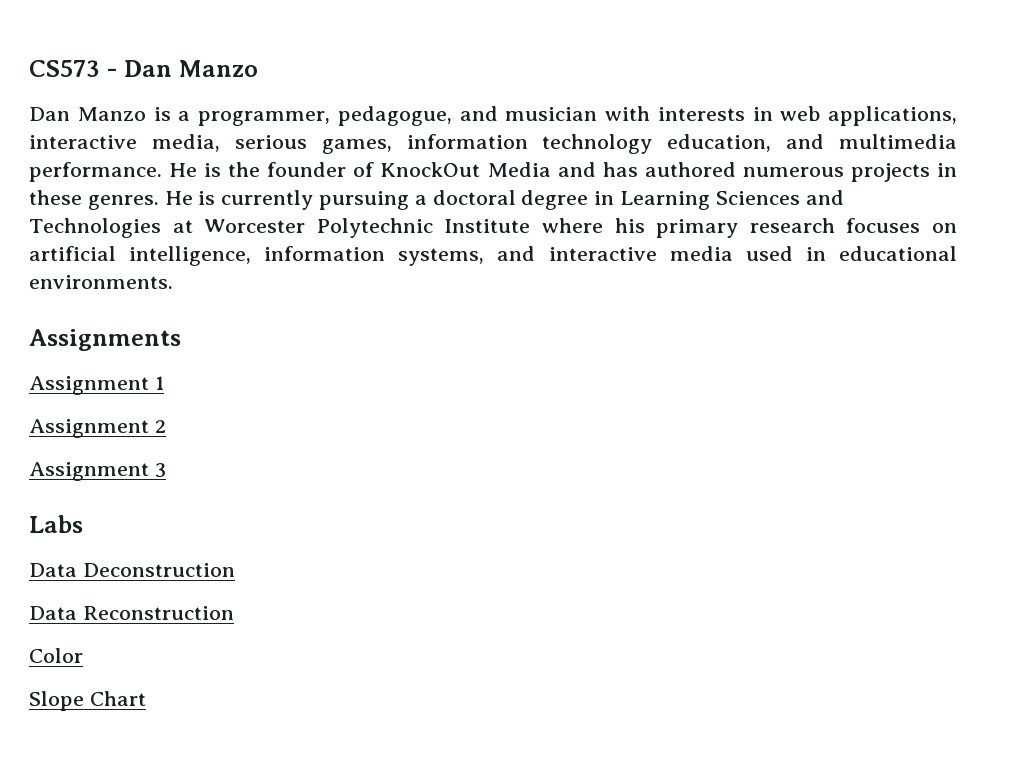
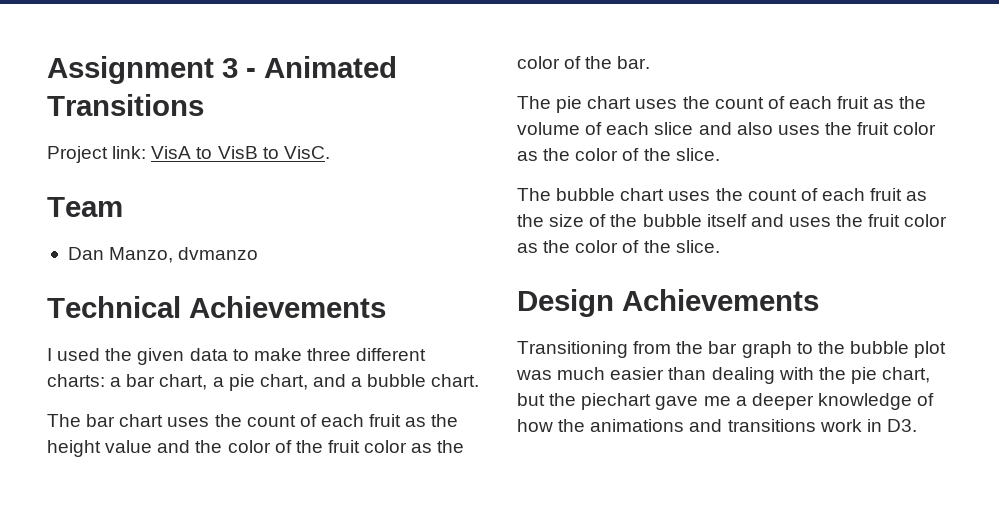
[29,60,259,77] [29,106,957,126] [29,134,957,154] [29,162,958,182] [29,190,844,210] [29,218,957,238] [29,246,957,266] [29,275,173,289] [29,329,181,351] [29,376,164,395] [29,419,166,438] [29,462,166,481] [29,515,83,533] [29,563,235,577] [29,606,234,620] [29,648,83,663] [29,691,146,711] CS573 - Dan Manzo // Dan Manzo is a programmer, pedagogue, and musician with interests in web applications, interactive media, serious games, information technology education, and multimedia performance. He is the founder of KnockOut Media and has authored numerous projects in these genres. He is currently pursuing a doctoral degree in Learning Sciences and Technologies at Worcester Polytechnic Institute where his primary research focuses on artificial intelligence, information systems, and interactive media used in educational environments. // Assignments // Assignment 1 // Assignment 2 // Assignment 3 // Labs // Data Deconstruction // Data Reconstruction // Color // Slope Chart -> [47,56,397,84] [47,94,204,116] [47,146,330,163] [47,197,123,217] [67,247,259,263] [47,296,386,318] [47,348,427,365] [47,374,480,391] [47,414,459,427] [47,440,465,457] [517,56,651,69] [517,96,927,113] [517,122,937,135] [517,148,720,161] [517,188,928,201] [517,214,948,227] [517,240,720,253] [517,289,819,317] [517,341,947,358] [516,367,931,384] [517,393,935,410] [517,419,917,432] Assignment 3 - Animated Transitions // Project link: VisA to VisB to VisC. // Team // Dan Manzo, dvmanzo // Technical Achievements // I used the given data to make three different charts: a bar chart, a pie chart, and a bubble chart. // The bar chart uses the count of each fruit as the height value and the color of the fruit color as the color of the bar. // The pie chart uses the count of each fruit as the volume of each slice and also uses the fruit color as the color of the slice. // The bubble chart uses the count of each fruit as the size of the bubble itself and uses the fruit color as the color of the slice. // Design Achievements // Transitioning from the bar graph to the bubble plot was much easier than dealing with the pie chart, but the piechart gave me a deeper knowledge of how the animations and transitions work in D3.

